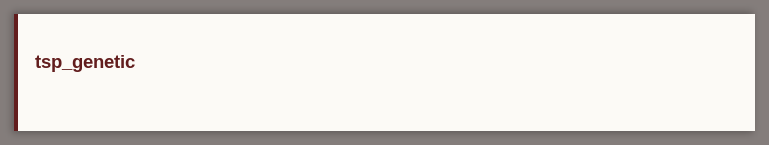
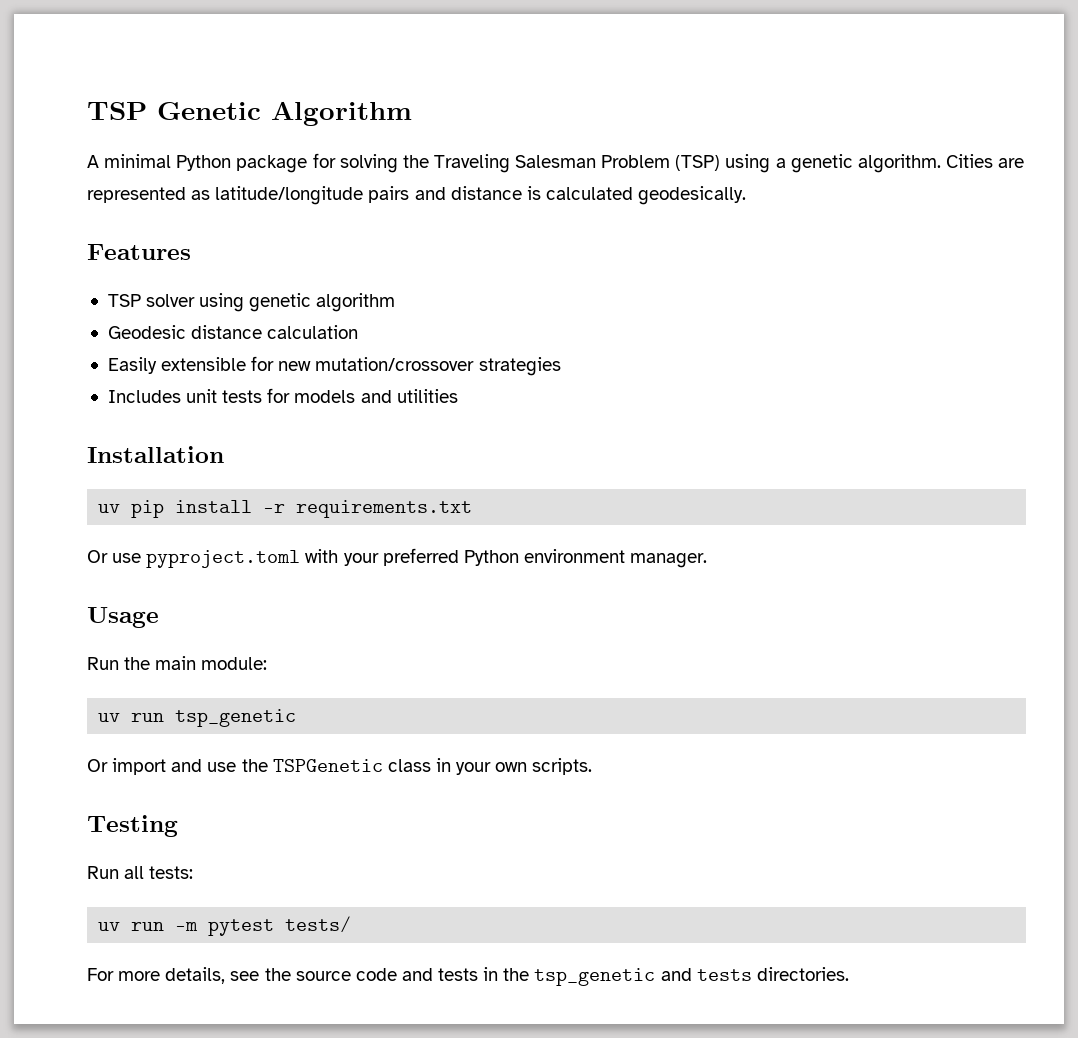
[35,55,135,72] tsp_genetic -> [87,101,412,126] [87,153,1025,173] [87,186,747,205] [87,244,191,260] [107,293,396,312] [107,325,359,339] [107,356,561,376] [107,388,458,403] [87,446,224,463] [98,500,473,518] [87,548,708,568] [87,607,159,628] [87,656,268,670] [98,709,297,727] [87,758,593,775] [87,815,178,837] [87,866,194,879] [98,916,352,936] [87,967,849,986] TSP Genetic Algorithm // A minimal Python package for solving the Traveling Salesman Problem (TSP) using a genetic algorithm. Cities are represented as latitude/longitude pairs and distance is calculated geodesically. // Features // TSP solver using genetic algorithm // Geodesic distance calculation // Easily extensible for new mutation/crossover strategies // Includes unit tests for models and utilities // Installation // uv pip install -r requirements.txt // Or use pyproject.toml with your preferred Python environment manager. // Usage // Run the main module: // uv run tsp_genetic // Or import and use the TSPGenetic class in your own scripts. // Testing // Run all tests: // uv run -m pytest tests/ // For more details, see the source code and tests in the tsp_genetic and tests directories.

